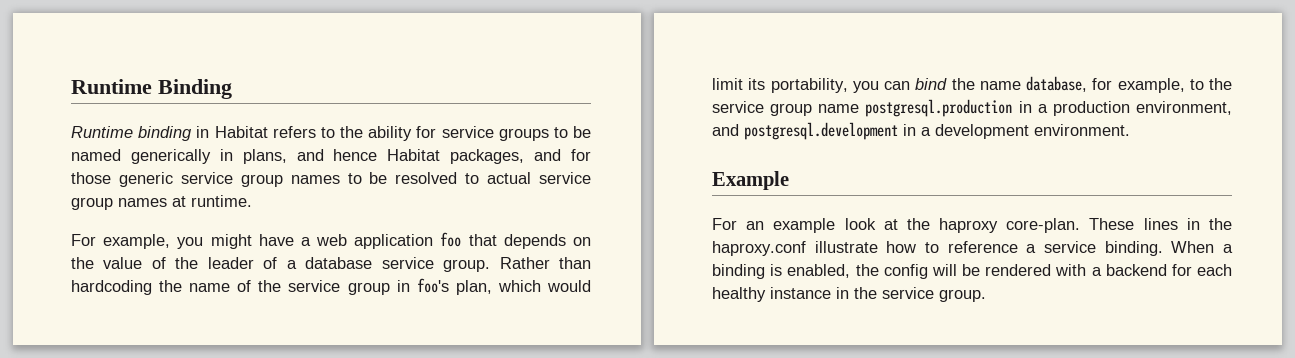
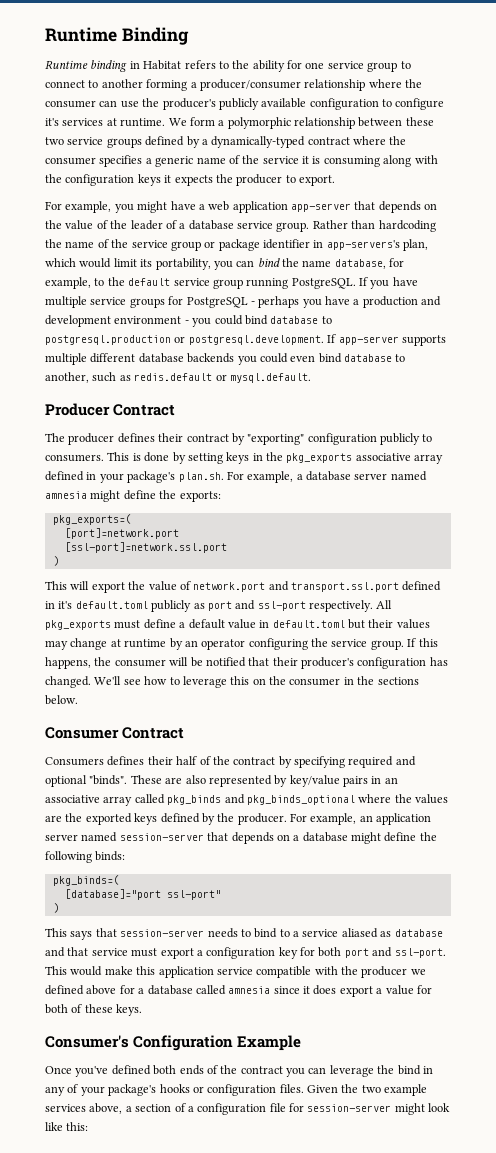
[441,126,592,141] [71,149,592,164] [71,172,591,187] [71,195,252,210] service groups to be named generically in plans, and hence Habitat packages, and for those generic service group names to be resolved to actual service group names at runtime. -> [305,61,411,72] [45,79,422,91] [45,98,445,110] [45,117,434,129] [45,136,407,148] [45,155,438,167] [45,174,335,186] one service group to connect to another forming a producer/consumer relationship where the consumer can use the producer's publicly available configuration to configure it's services at runtime. We form a polymorphic relationship between these two service groups defined by a dynamically-typed contract where the consumer specifies a generic name of the service it is consuming along with the configuration keys it expects the producer to export.
[440,232,462,247] foo -> [291,203,351,212] app-server
[396,278,449,293] in foo's -> [204,239,400,251] or package identifier in app-servers's
[712,99,1232,117] [712,122,1130,140] [712,171,789,190] [712,218,1232,233] [712,241,1233,256] [712,264,1232,279] [712,287,986,302] service group name postgresql.production in a production environment, and postgresql.development in a development environment. // Example // For an example look at the haproxy core-plan. These lines in the haproxy.conf illustrate how to reference a service binding. When a binding is enabled, the config will be rendered with a backend for each healthy instance in the service group. -> [128,277,418,289] [45,296,442,308] [45,315,332,327] [45,334,446,346] [45,353,406,365] [45,372,311,383] [45,403,176,416] [45,433,433,445] [45,452,444,464] [45,471,427,483] [45,490,221,502] [52,514,131,525] [64,528,179,539] [64,542,227,553] [52,556,59,566] [45,581,442,593] [45,600,393,612] [45,619,430,630] [45,638,438,650] [45,657,448,669] [45,676,419,688] [45,695,78,705] [45,727,185,739] [45,756,416,768] [45,775,398,787] [45,794,448,806] [45,813,432,825] [45,832,437,844] [45,851,126,863] [52,875,119,886] [64,889,221,900] [52,903,59,913] [45,928,443,940] [45,947,446,959] [45,966,426,978] [45,985,432,997] [45,1004,143,1016] [45,1035,302,1051] [45,1065,433,1077] [45,1084,428,1096] [45,1103,451,1115] [45,1122,89,1131] default service group running PostgreSQL. If you have multiple service groups for PostgreSQL - perhaps you have a production and development environment - you could bind database to postgresql.production or postgresql.development. If app-server supports multiple different database backends you could even bind database to another, such as redis.default or mysql.default. // Producer Contract // The producer defines their contract by "exporting" configuration publicly to consumers. This is done by setting keys in the pkg_exports associative array defined in your package's plan.sh. For example, a database server named amnesia might define the exports: // pkg_exports=( // [port]=network.port // [ssl-port]=network.ssl.port // ) // This will export the value of network.port and transport.ssl.port defined in it's default.toml publicly as port and ssl-port respectively. All pkg_exports must define a default value in default.toml but their values may change at runtime by an operator configuring the service group. If this happens, the consumer will be notified that their producer's configuration has changed. We'll see how to leverage this on the consumer in the sections below. // Consumer Contract // Consumers defines their half of the contract by specifying required and optional "binds". These are also represented by key/value pairs in an associative array called pkg_binds and pkg_binds_optional where the values are the exported keys defined by the producer. For example, an application server named session-server that depends on a database might define the following binds: // pkg_binds=( // [database]="port ssl-port" // ) // This says that session-server needs to bind to a service aliased as database and that service must export a configuration key for both port and ssl-port. This would make this application service compatible with the producer we defined above for a database called amnesia since it does export a value for both of these keys. // Consumer's Configuration Example // Once you've defined both ends of the contract you can leverage the bind in any of your package's hooks or configuration files. Given the two example services above, a section of a configuration file for session-server might look like this:

